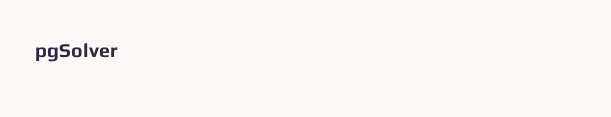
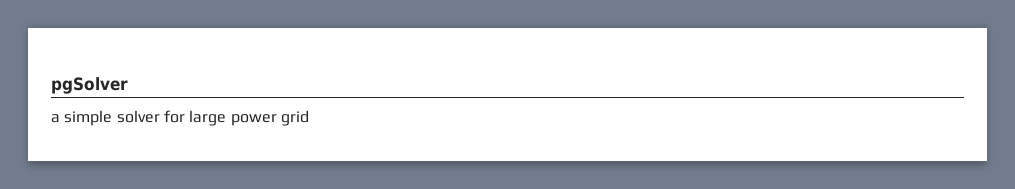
(118, 52) none -> [51,110,309,126] // a simple solver for large power grid

